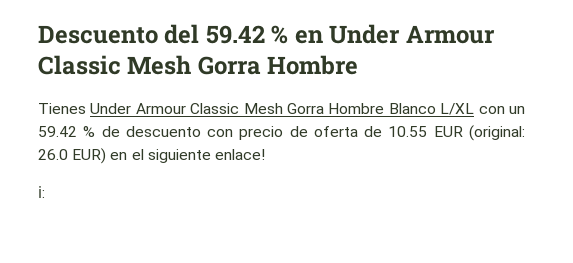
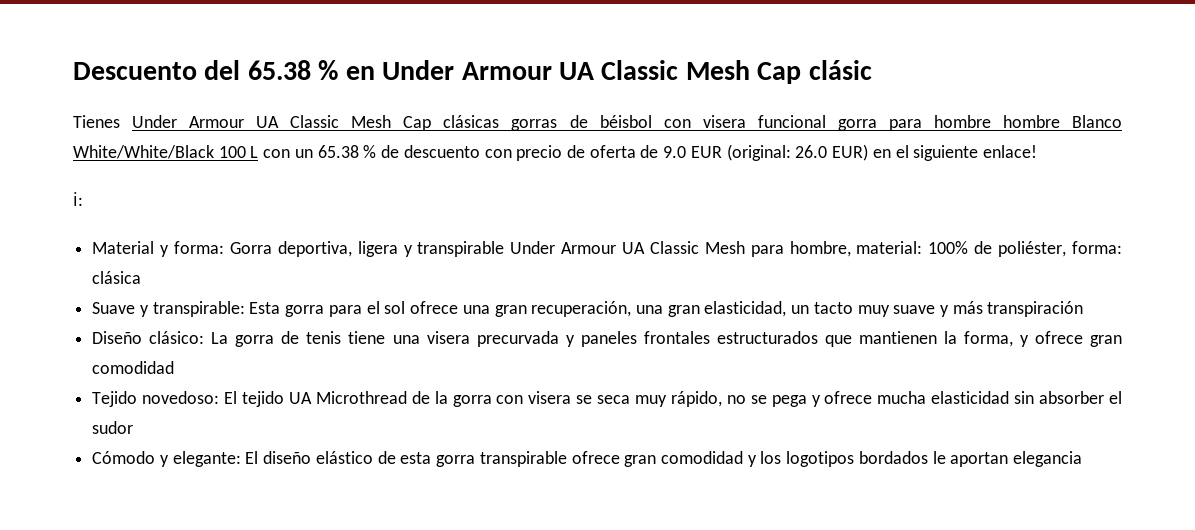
[205,25,265,44] 59.42 -> [247,60,311,80] 65.38
[38,55,359,75] Classic Mesh Gorra Hombre -> [558,60,872,84] UA Classic Mesh Cap clásic
[190,103,475,115] Classic Mesh Gorra Hombre Blanco L/XL -> [256,115,1122,131] [73,145,259,159] UA Classic Mesh Cap clásicas gorras de béisbol con visera funcional gorra para hombre hombre Blanco White/White/Black 100 L
[38,126,77,137] 59.42 -> [317,145,359,158] 65.38
[388,126,428,137] 10.55 -> [663,146,687,158] 9.0
(45, 192) none -> [92,241,1123,257] [92,271,142,284] [92,301,1084,317] [92,331,1123,347] [92,361,175,374] [92,391,1122,407] [92,421,134,434] [92,451,1083,467] // Material y forma: Gorra deportiva, ligera y transpirable Under Armour UA Classic Mesh para hombre, material: 100% de poliéster, forma: clásica // Suave y transpirable: Esta gorra para el sol ofrece una gran recuperación, una gran elasticidad, un tacto muy suave y más transpiración // Diseño clásico: La gorra de tenis tiene una visera precurvada y paneles frontales estructurados que mantienen la forma, y ofrece gran comodidad // Tejido novedoso: El tejido UA Microthread de la gorra con visera se seca muy rápido, no se pega y ofrece mucha elasticidad sin absorber el sudor // Cómodo y elegante: El diseño elástico de esta gorra transpirable ofrece gran comodidad y los logotipos bordados le aportan elegancia

